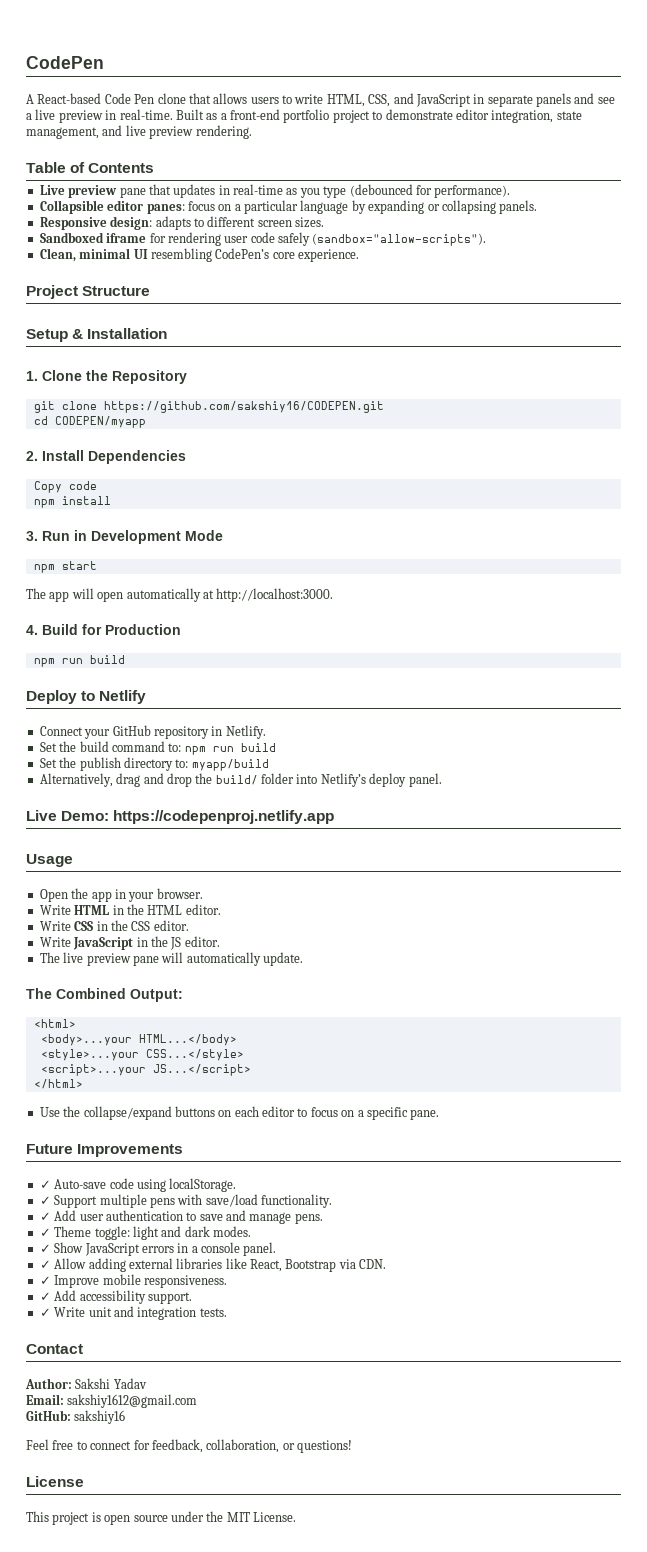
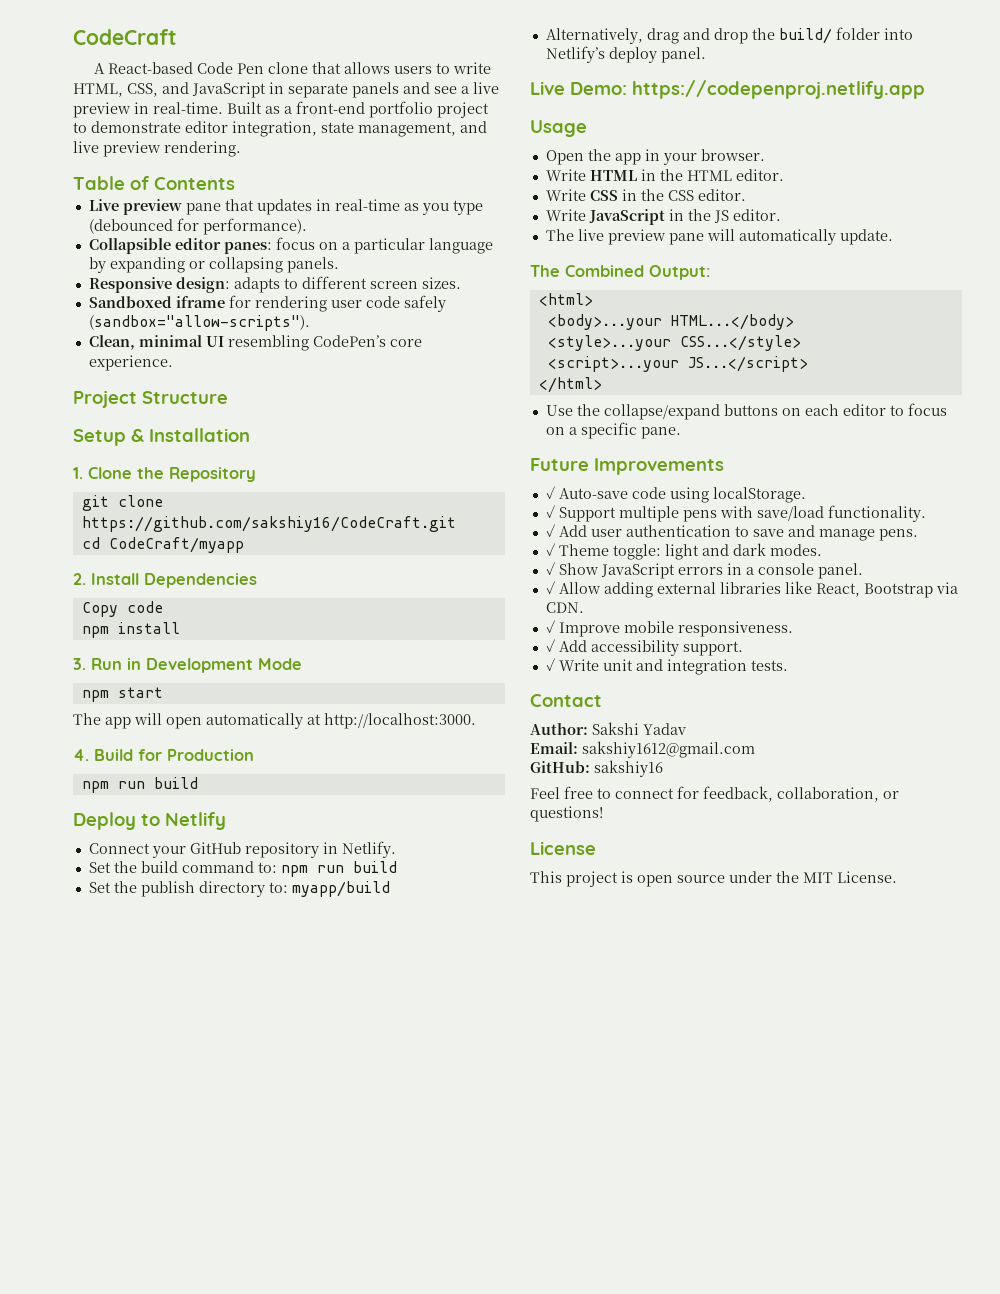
[26,56,104,69] CodePen -> [73,29,177,45] CodeCraft
[103,401,384,413] https://github.com/sakshiy16/CODEPEN.git -> [81,516,456,532] https://github.com/sakshiy16/CodeCraft.git
[54,416,146,428] CODEPEN/myapp -> [108,537,244,553] CodeCraft/myapp

